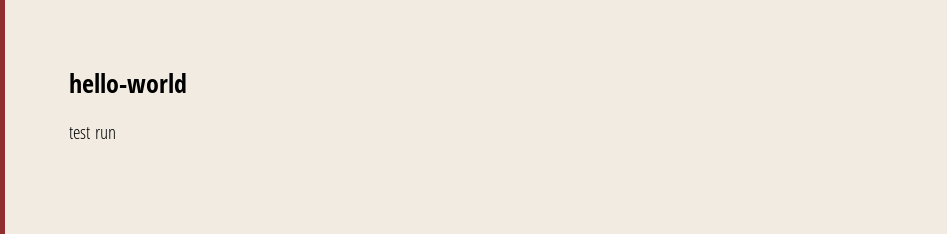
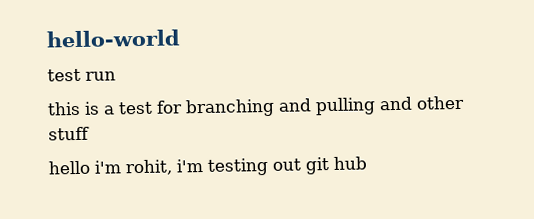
(116, 134) none -> [47,95,465,118] [48,126,90,141] [48,156,367,176] // this is a test for branching and pulling and other stuff // hello i'm rohit, i'm testing out git hub

